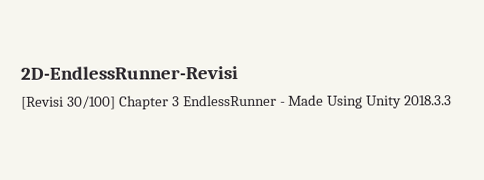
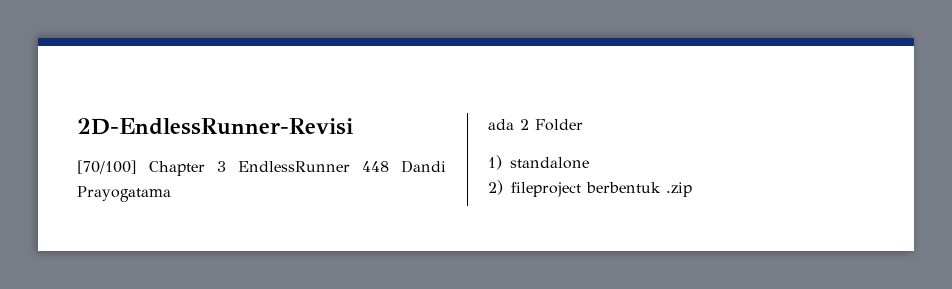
[21,95,116,110] [Revisi 30/100] -> [77,160,137,174] [70/100]
[279,94,453,109] - Made Using Unity 2018.3.3 -> [362,160,446,173] [77,186,171,202] [488,119,583,131] [488,155,589,170] [488,180,692,197] 448 Dandi Prayogatama // ada 2 Folder // 1) standalone // 2) fileproject berbentuk .zip

